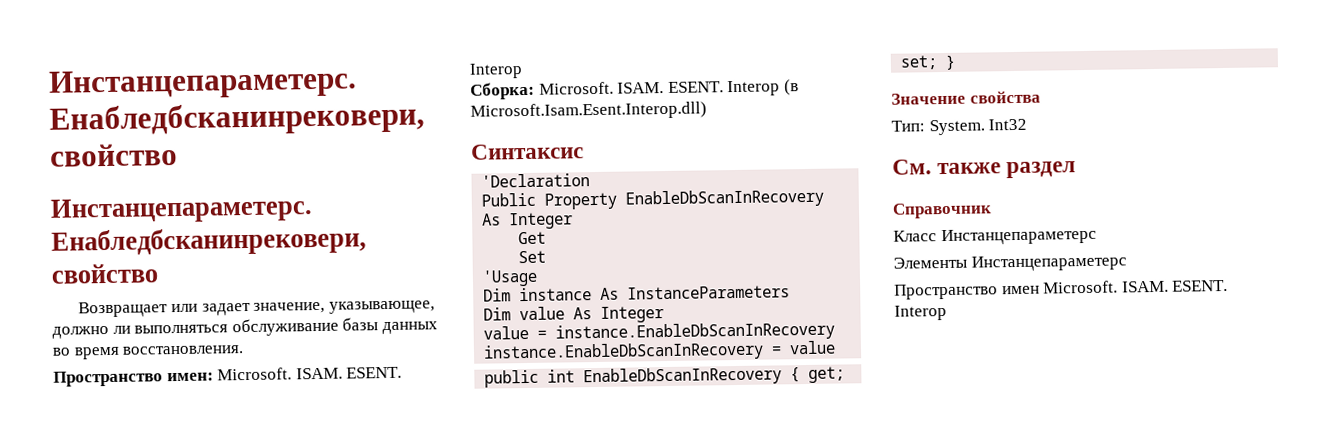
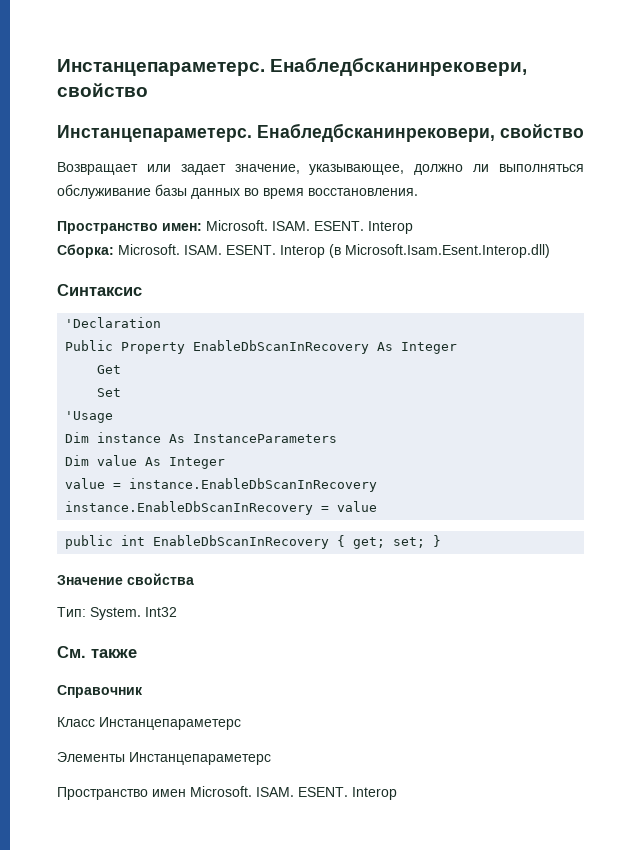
[1006,161,1077,179] раздел -> (137, 653) none

